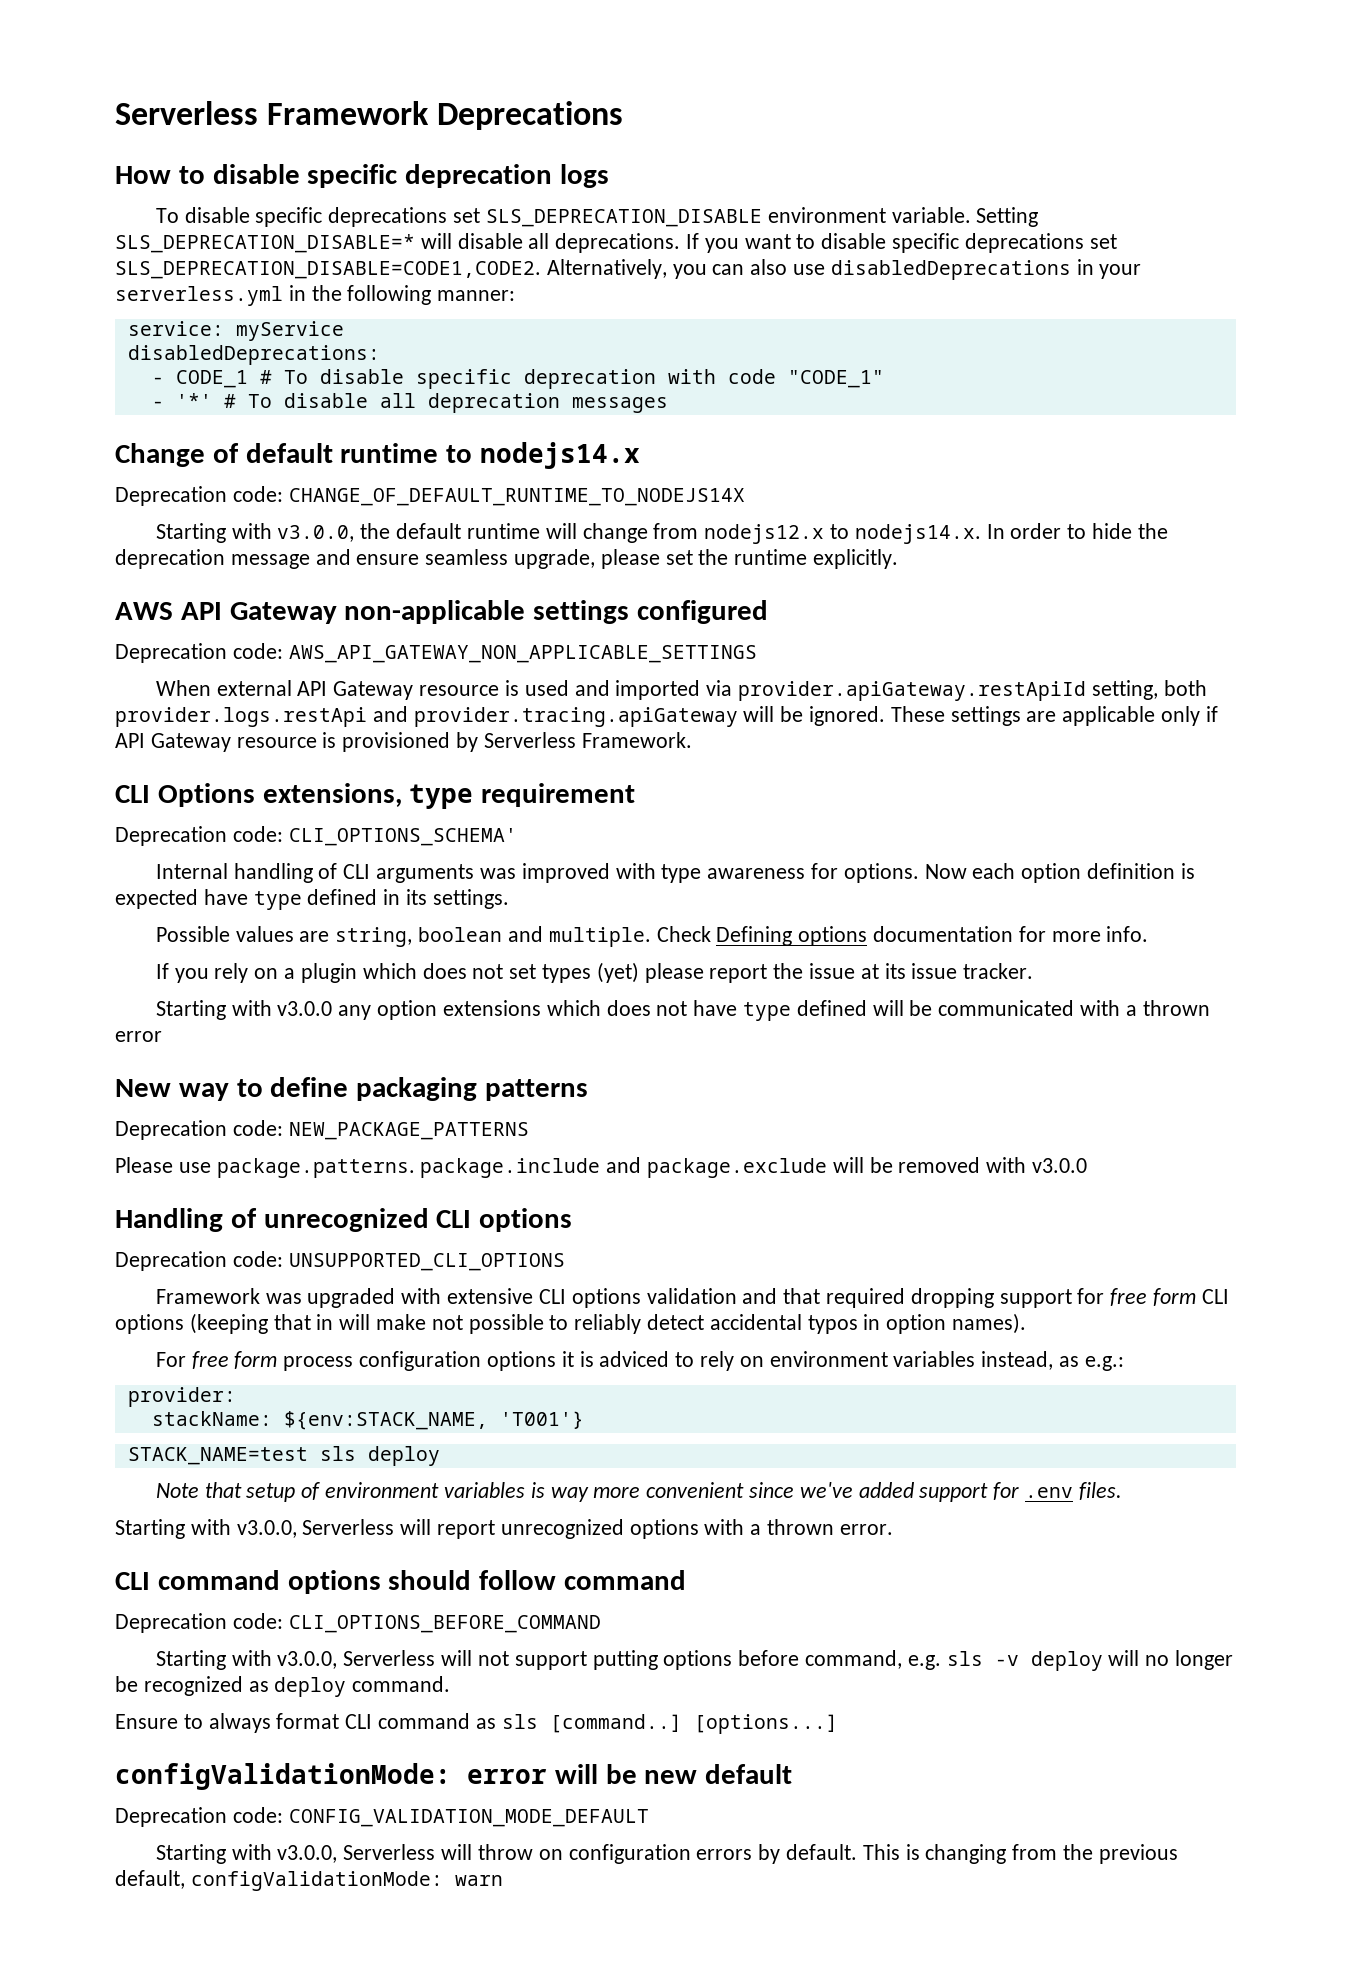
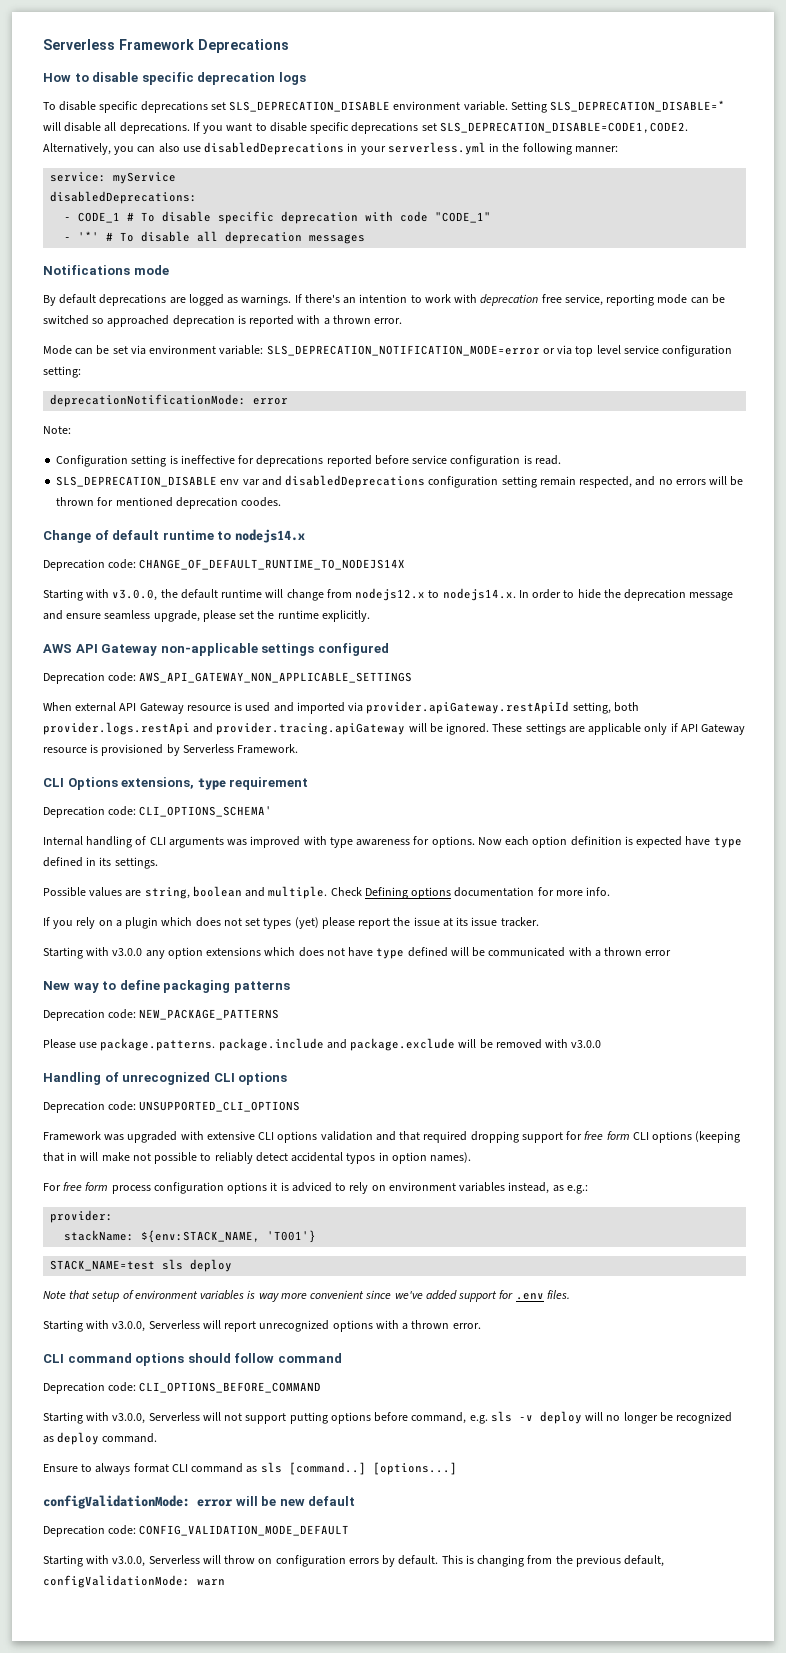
(668, 405) none -> [43,265,169,275] [43,294,725,306] [43,315,403,327] [43,345,733,357] [43,366,81,378] [50,394,289,407] [43,426,71,434] [56,455,561,467] [56,475,744,488] [56,497,282,509] // Notifications mode // By default deprecations are logged as warnings. If there's an intention to work with deprecation free service, reporting mode can be switched so approached deprecation is reported with a thrown error. // Mode can be set via environment variable: SLS_DEPRECATION_NOTIFICATION_MODE=error or via top level service configuration setting: // deprecationNotificationMode: error // Note: // Configuration setting is ineffective for deprecations reported before service configuration is read. // SLS_DEPRECATION_DISABLE env var and disabledDeprecations configuration setting remain respected, and no errors will be thrown for mentioned deprecation coodes.

